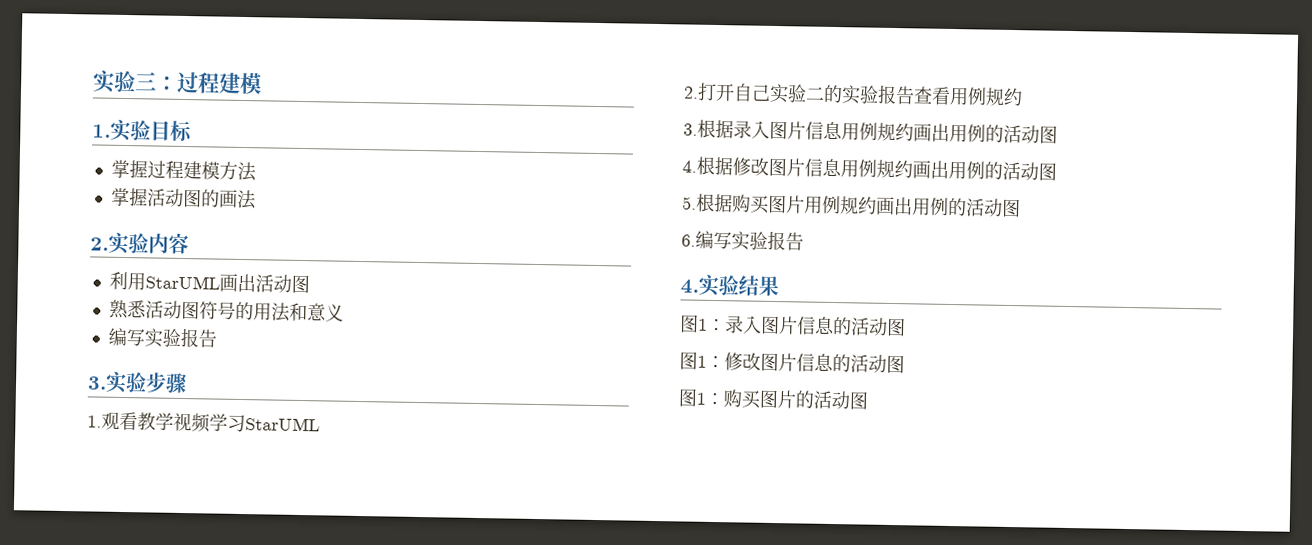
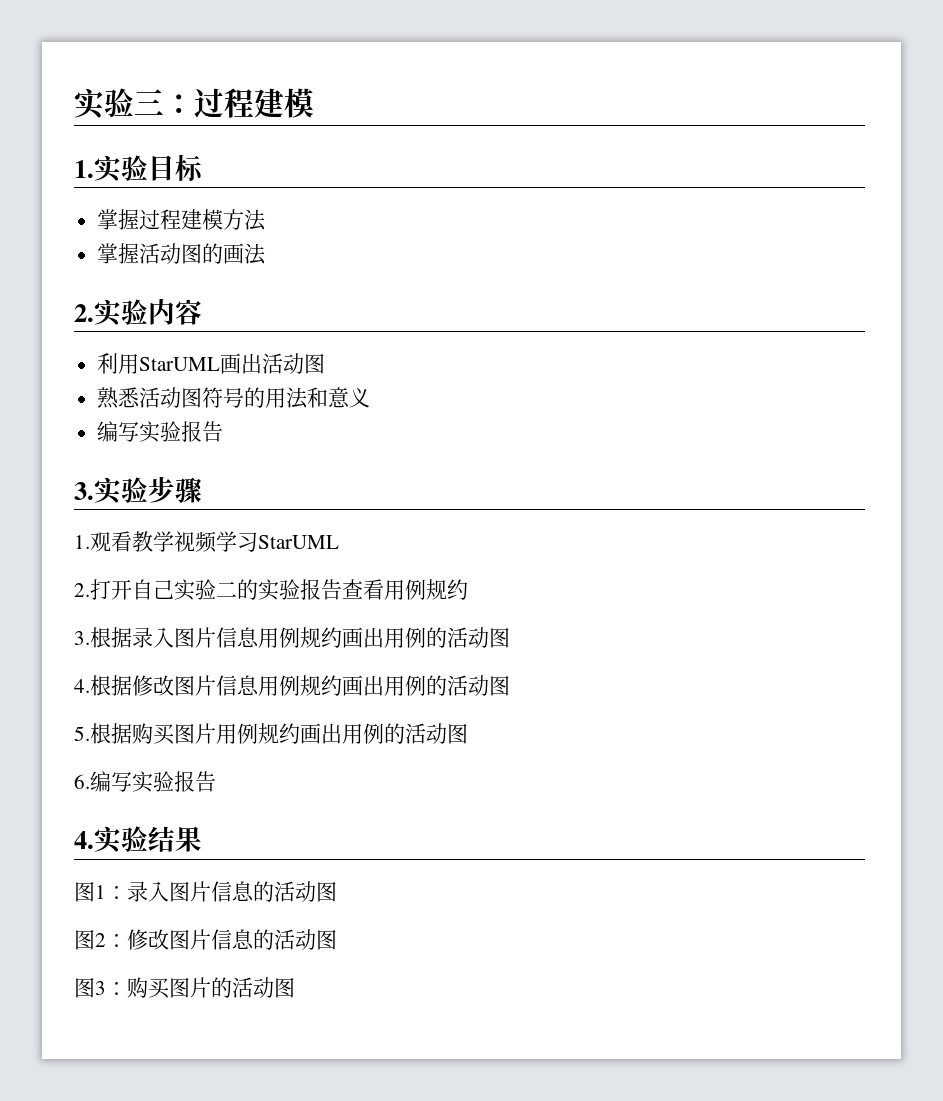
[697,355,707,368] 1 -> [95,933,106,947] 2
[696,392,706,405] 1 -> [95,981,106,995] 3

